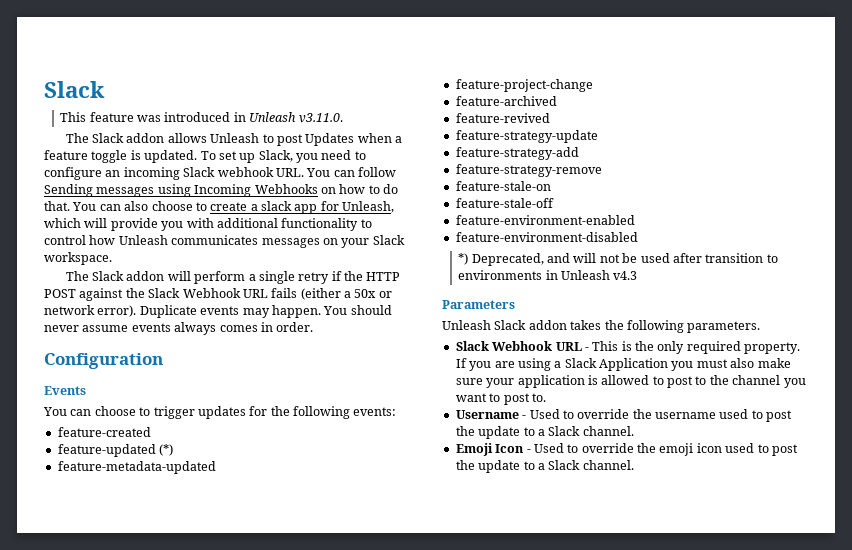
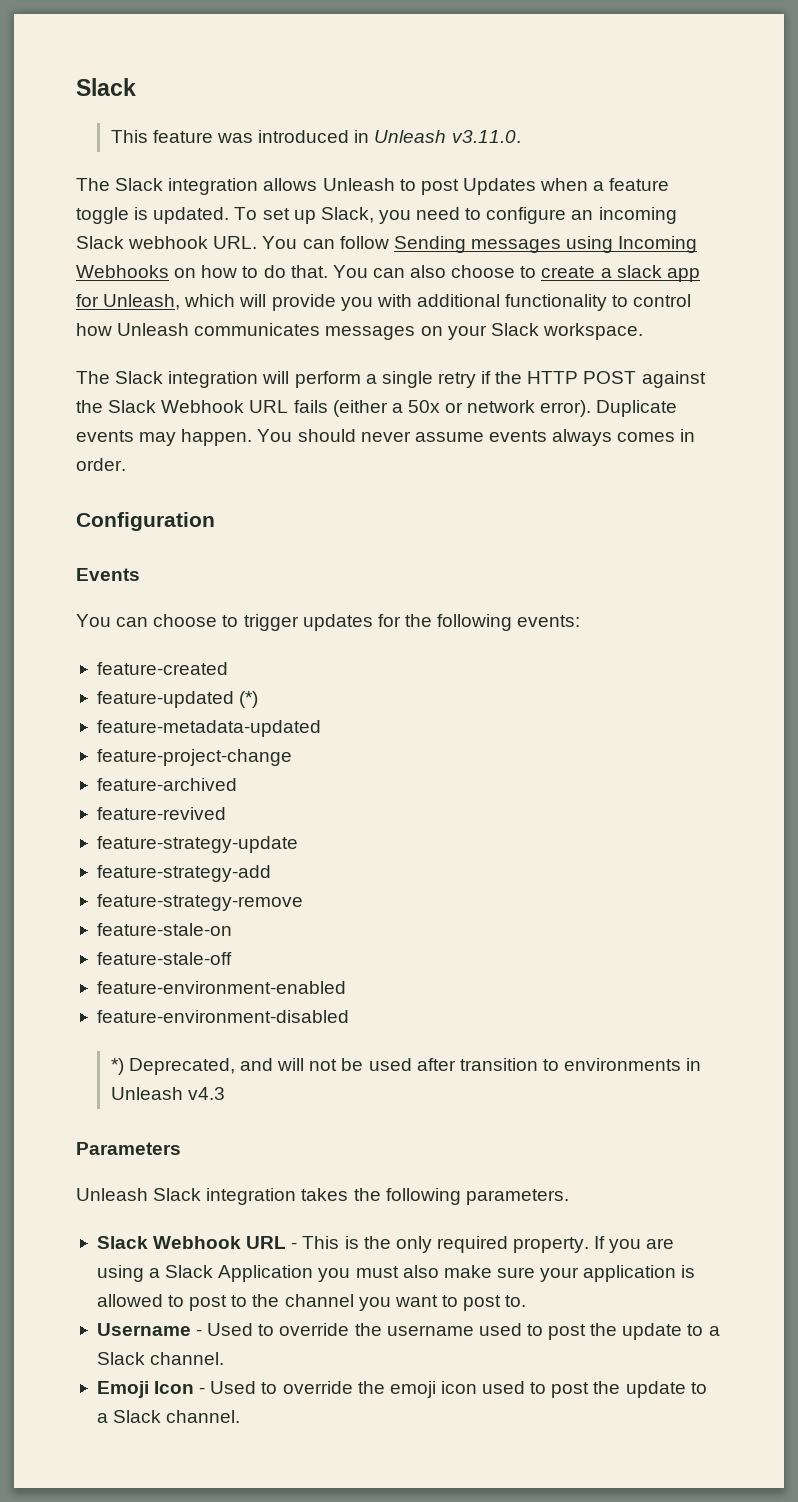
[126,133,165,143] addon -> [168,178,259,195] integration
[126,271,165,281] addon -> [168,371,259,388] integration
[528,320,567,330] addon -> [206,1188,297,1205] integration

